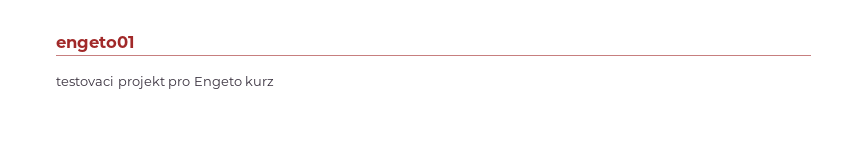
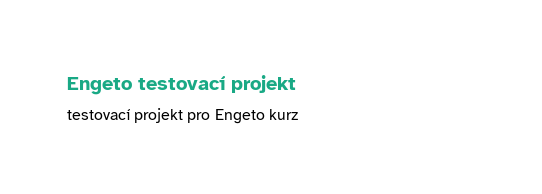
[56,36,134,52] [56,76,114,86] engeto01 // testovaci -> [67,75,296,95] [67,109,130,120] Engeto testovací projekt // testovací

